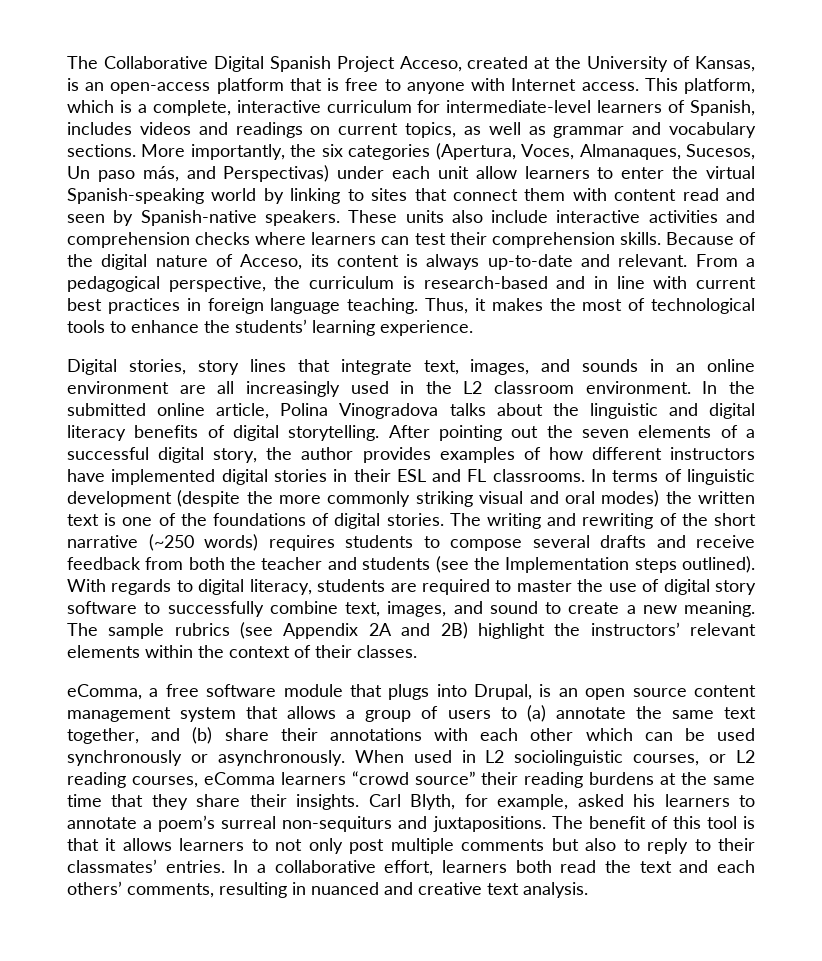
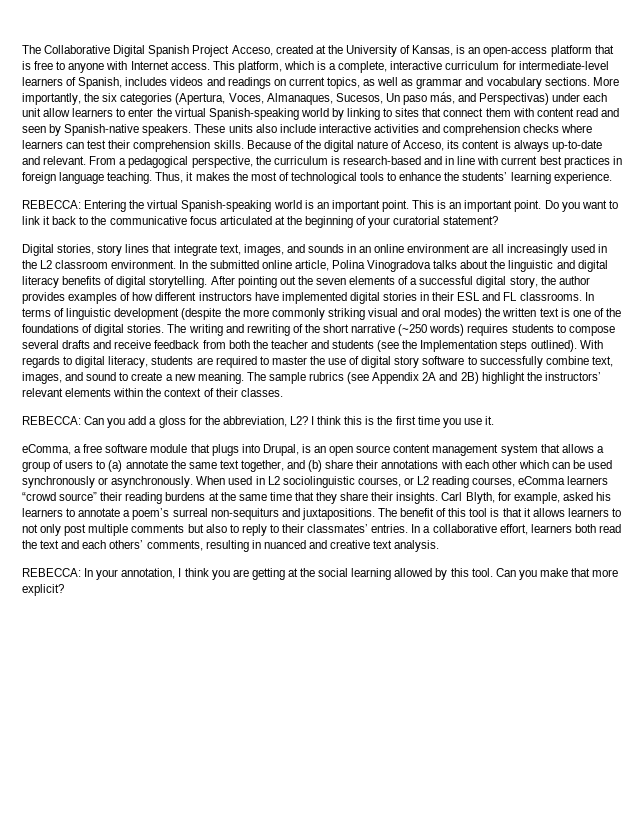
(473, 328) none -> [22,200,618,212] [22,216,499,228] // REBECCA: Entering the virtual Spanish-speaking world is an important point. This is an important point. Do you want to link it back to the communicative focus articulated at the beginning of your curatorial statement?
(417, 651) none -> [22,416,494,428] // REBECCA: Can you add a gloss for the abbreviation, L2? I think this is the first time you use it.
(588, 890) none -> [22,568,619,580] [22,584,64,596] // REBECCA: In your annotation, I think you are getting at the social learning allowed by this tool. Can you make that more explicit?

